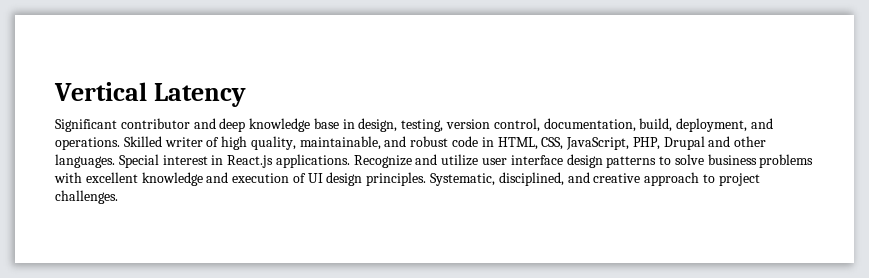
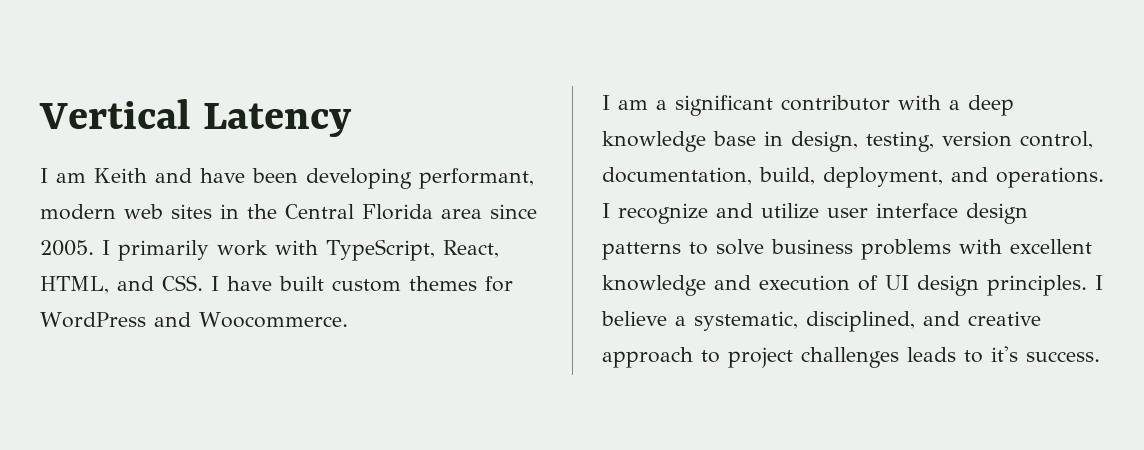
[55,118,216,132] Significant contributor and -> [40,168,534,189] [40,204,537,220] [40,239,499,261] [40,275,513,294] [40,312,348,328] [602,95,960,116] I am Keith and have been developing performant, modern web sites in the Central Florida area since 2005. I primarily work with TypeScript, React, HTML, and CSS. I have built custom themes for WordPress and Woocommerce. // I am a significant contributor with a
[123,136,767,150] [55,154,412,168] Skilled writer of high quality, maintainable, and robust code in HTML, CSS, JavaScript, PHP, Drupal and other languages. Special interest in React.js applications. Recognize -> [602,203,708,224] I recognize
[430,173,496,186] Systematic, -> [1095,275,1103,290] [601,311,798,331] I believe a systematic,
[55,190,118,204] challenges. -> [801,346,1100,368] challenges leads to it's success.

